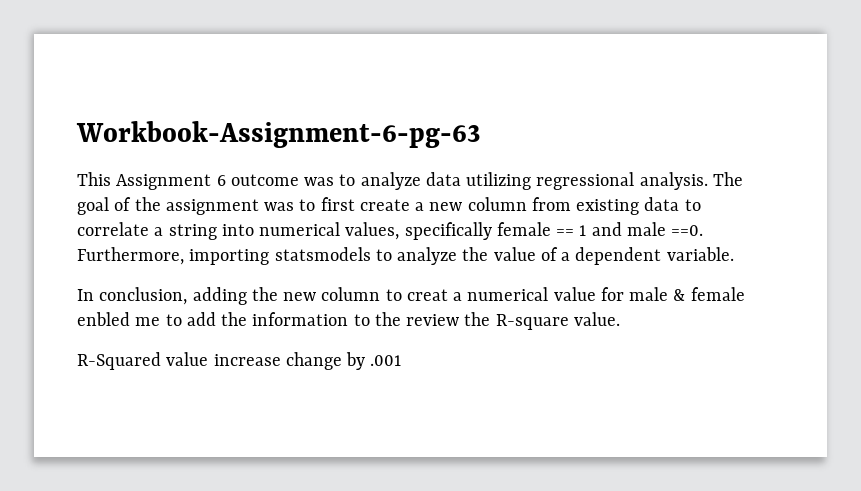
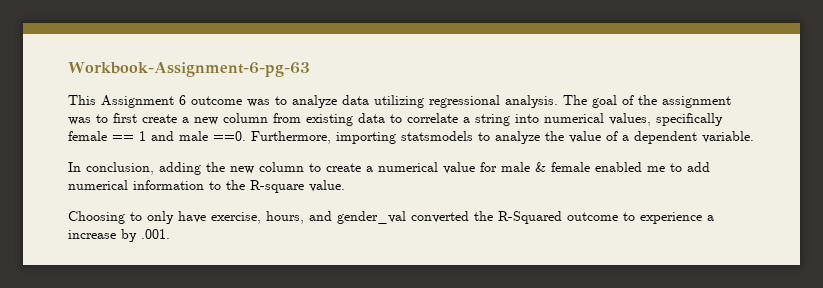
[406,289,448,301] creat -> [326,163,361,172] create
[77,312,130,326] enbled -> [595,162,642,172] enabled
[221,312,248,326] the -> [68,180,128,190] numerical
[406,312,491,326] review the -> (245, 185) none
[77,352,402,370] R-Squared value increase change by .001 -> [68,211,714,224] [68,229,170,242] Choosing to only have exercise, hours, and gender_val converted the R-Squared outcome to experience a increase by .001.

